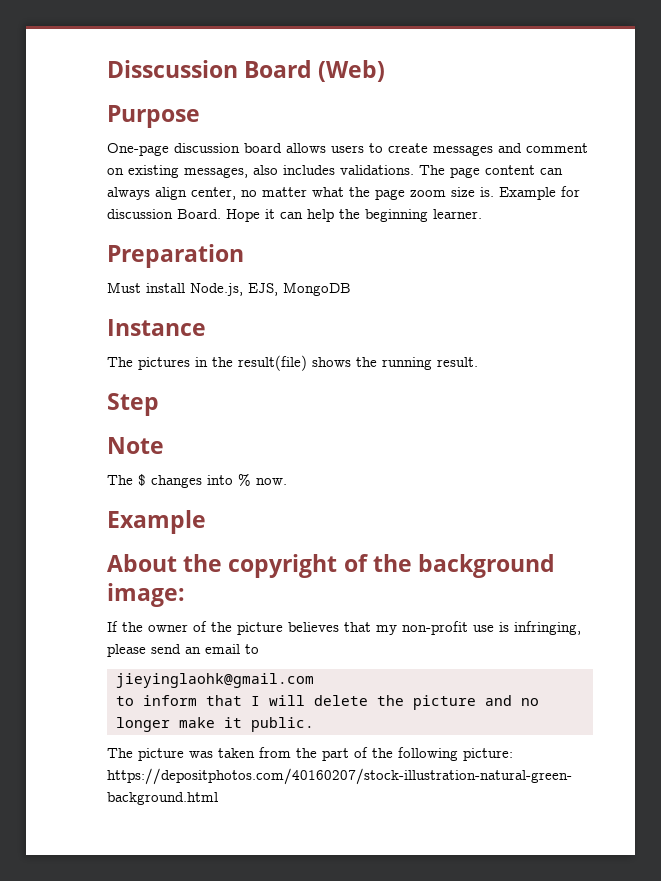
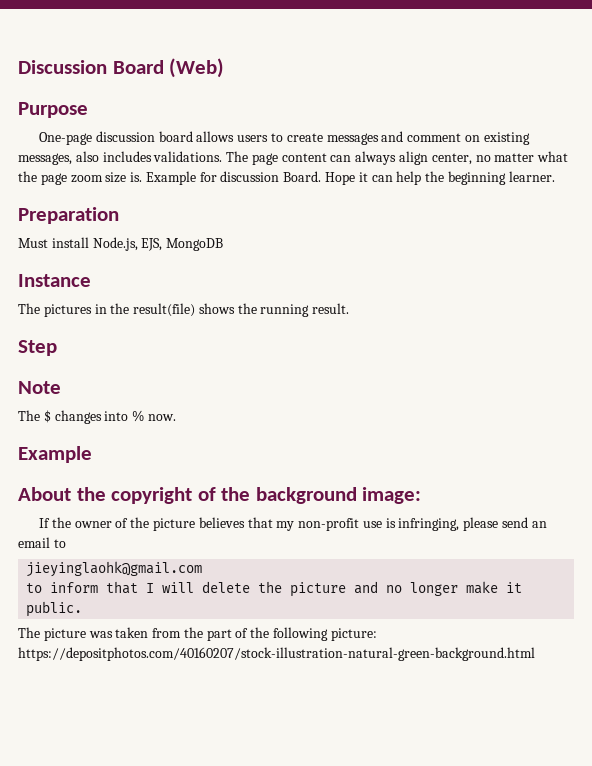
[107,60,238,78] Disscussion -> [18,60,107,74] Discussion

